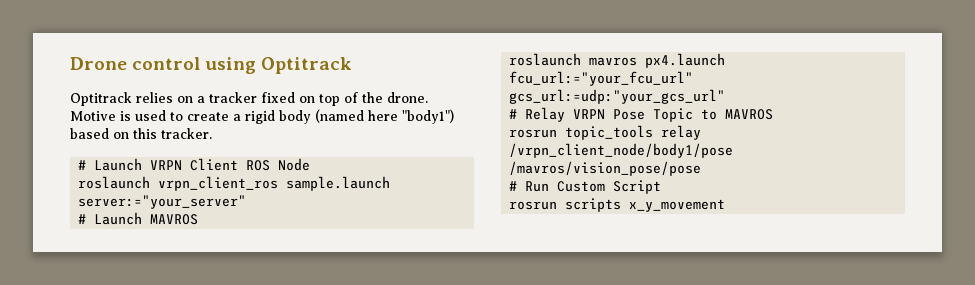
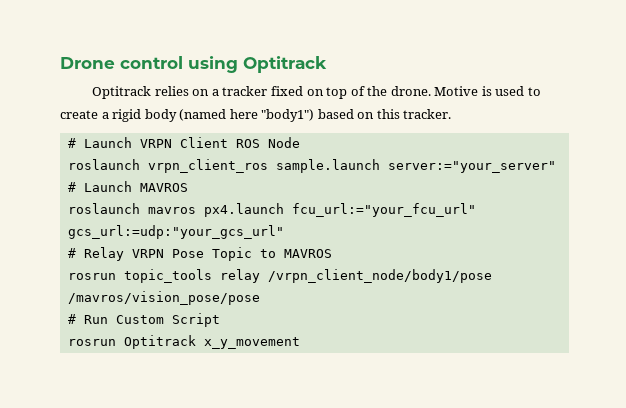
[565,198,622,212] scripts -> [123,335,196,349] Optitrack

